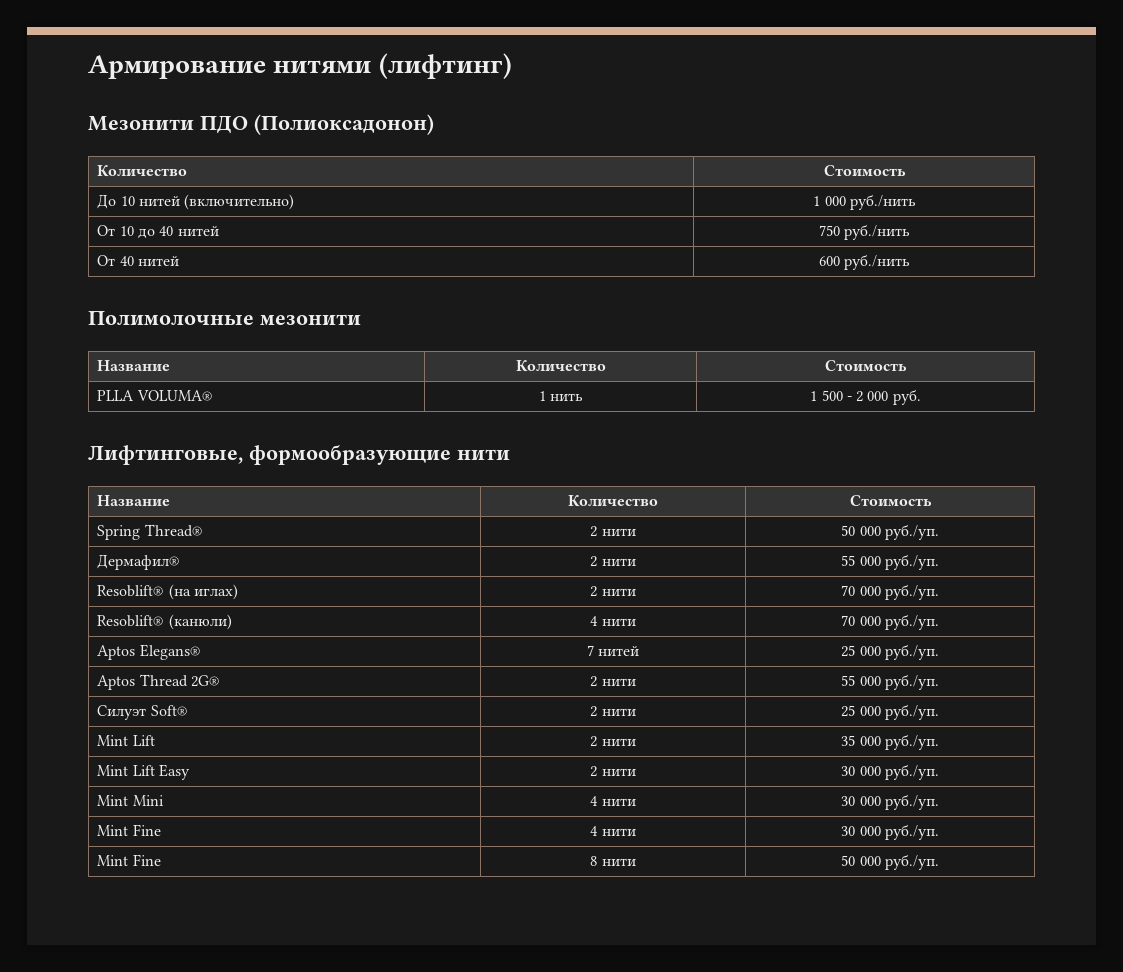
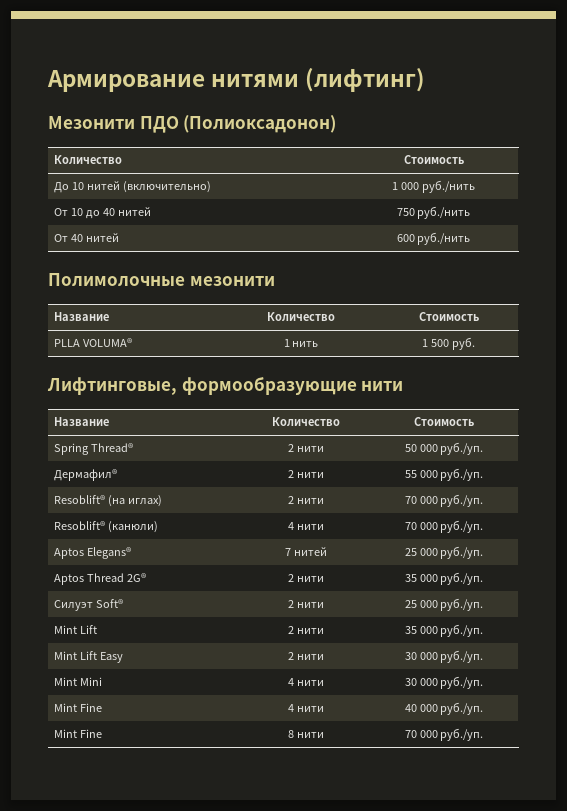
[846,391,889,402] - 2 000 -> (449, 343) none
[841,675,856,686] 55 -> [404,574,417,582] 35
[841,826,856,836] 30 -> [404,704,417,712] 40
[841,855,856,866] 50 -> [404,730,417,738] 70

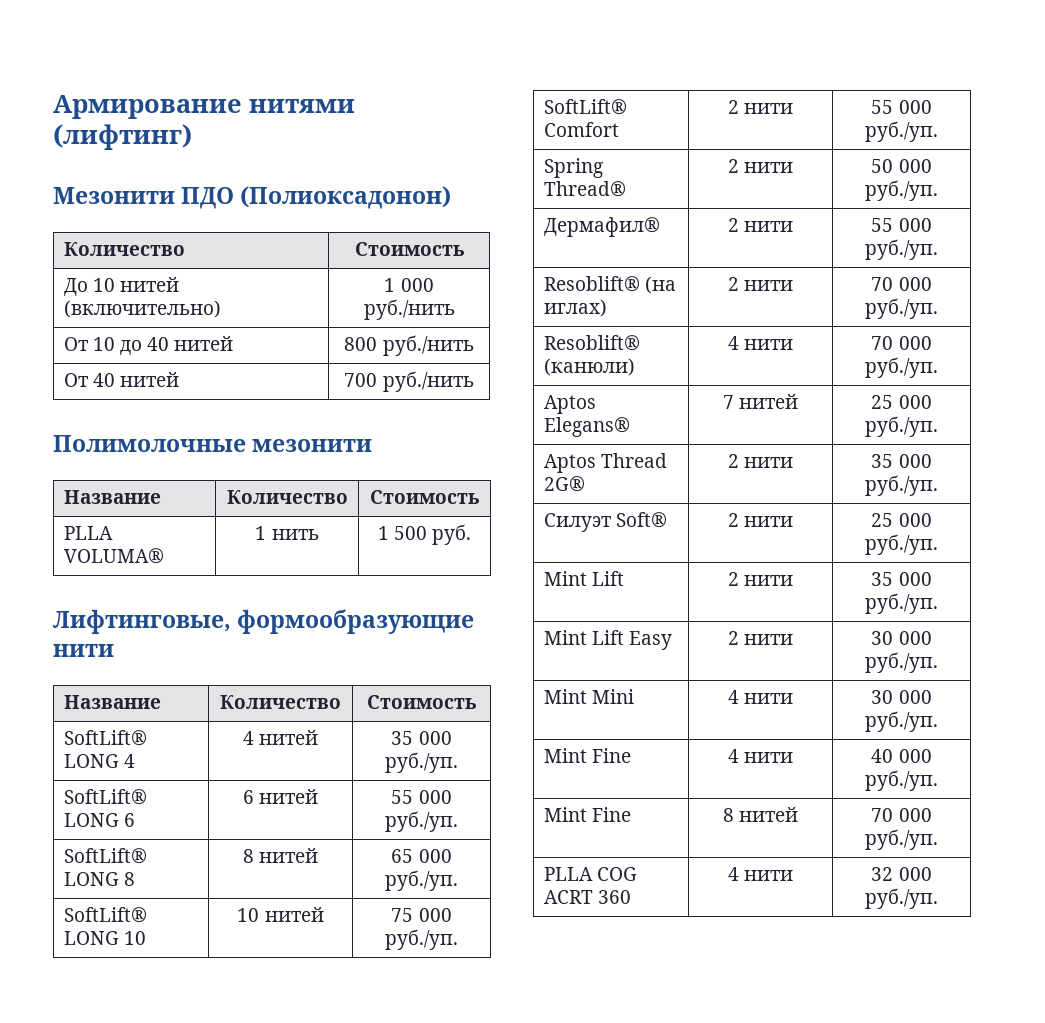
[396,208,415,216] 750 -> [344,337,378,351] 800
[396,234,415,242] 600 -> [344,373,378,387] 700
(474, 421) none -> [63,730,147,746] [63,754,135,768] [242,730,319,745] [391,731,452,745] [385,752,458,773] [63,789,147,805] [63,813,135,827] [242,789,319,804] [391,790,452,804] [385,811,458,832] [63,848,147,864] [63,872,135,886] [242,848,319,863] [391,849,452,863] [385,870,458,891] [63,907,147,923] [63,931,146,945] [237,907,324,922] [391,908,452,922] [385,929,458,950] [543,99,627,115] [543,122,619,137] [727,100,794,114] [871,100,932,114] [865,121,938,142] // SoftLift® LONG 4 | 4 нитей | 35 000 руб./уп. // SoftLift® LONG 6 | 6 нитей | 55 000 руб./уп. // SoftLift® LONG 8 | 8 нитей | 65 000 руб./уп. // SoftLift® LONG 10 | 10 нитей | 75 000 руб./уп. // SoftLift® Comfort | 2 нити | 55 000 руб./уп.
[296,732,324,738] [404,728,484,741] нити | 70 000 руб./уп. -> [739,807,799,822] [871,808,932,822] [865,829,938,850] [543,867,637,881] [543,890,631,904] [727,867,794,881] [871,867,932,881] [865,888,938,909] нитей | 70 000 руб./уп. // PLLA COG ACRT 360 | 4 нити | 32 000 руб./уп.

